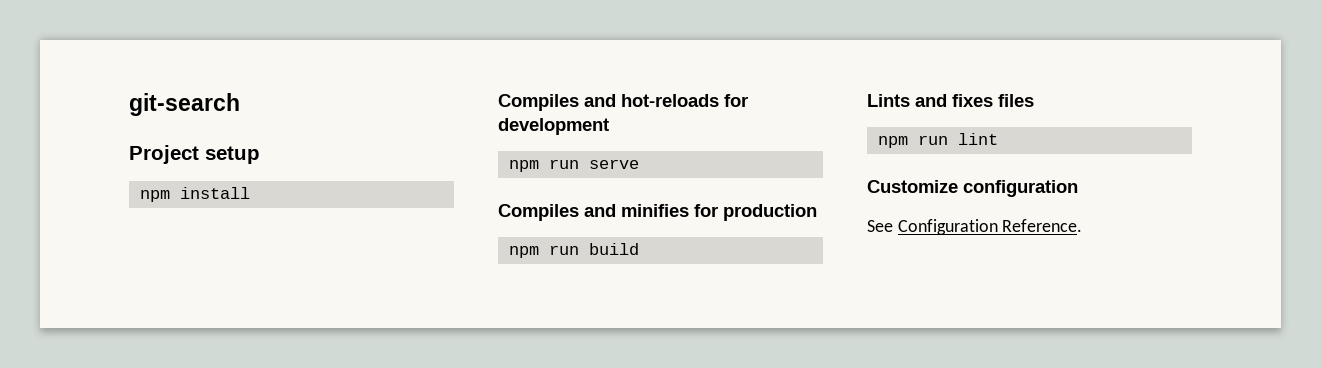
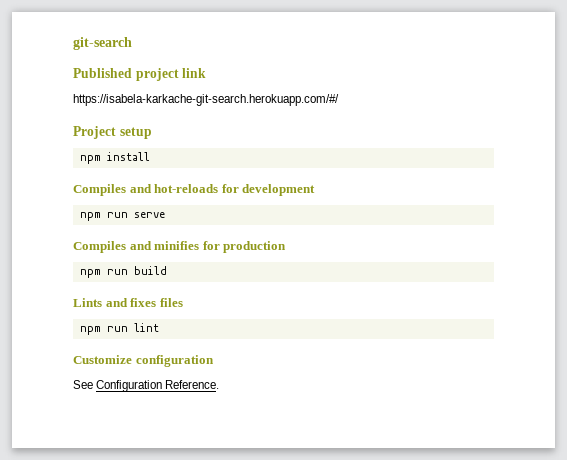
(240, 104) none -> [73,68,207,81] [73,94,339,106] // Published project link // https://isabela-karkache-git-search.herokuapp.com/#/

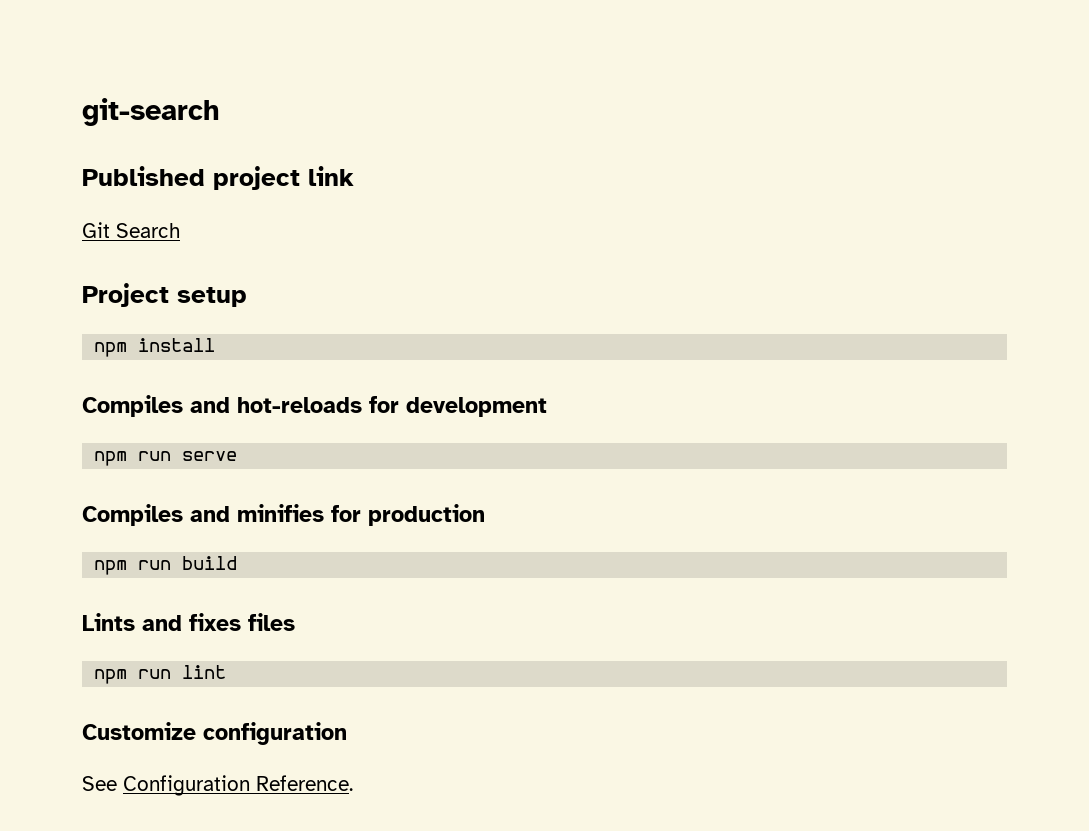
[73,94,339,106] https://isabela-karkache-git-search.herokuapp.com/#/ -> [82,222,180,238] Git Search

